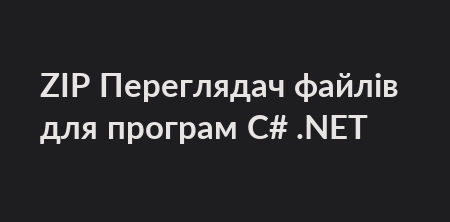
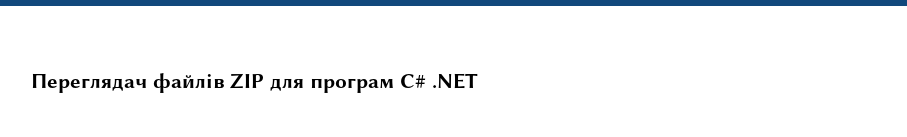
[40,73,90,97] ZIP -> (31, 83) none
(399, 87) none -> [230,73,265,89] ZIP

